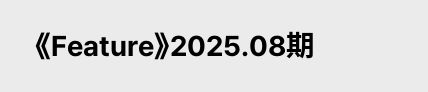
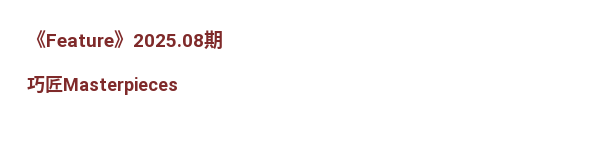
(315, 45) none -> [27,76,178,95] // 巧匠Masterpieces

